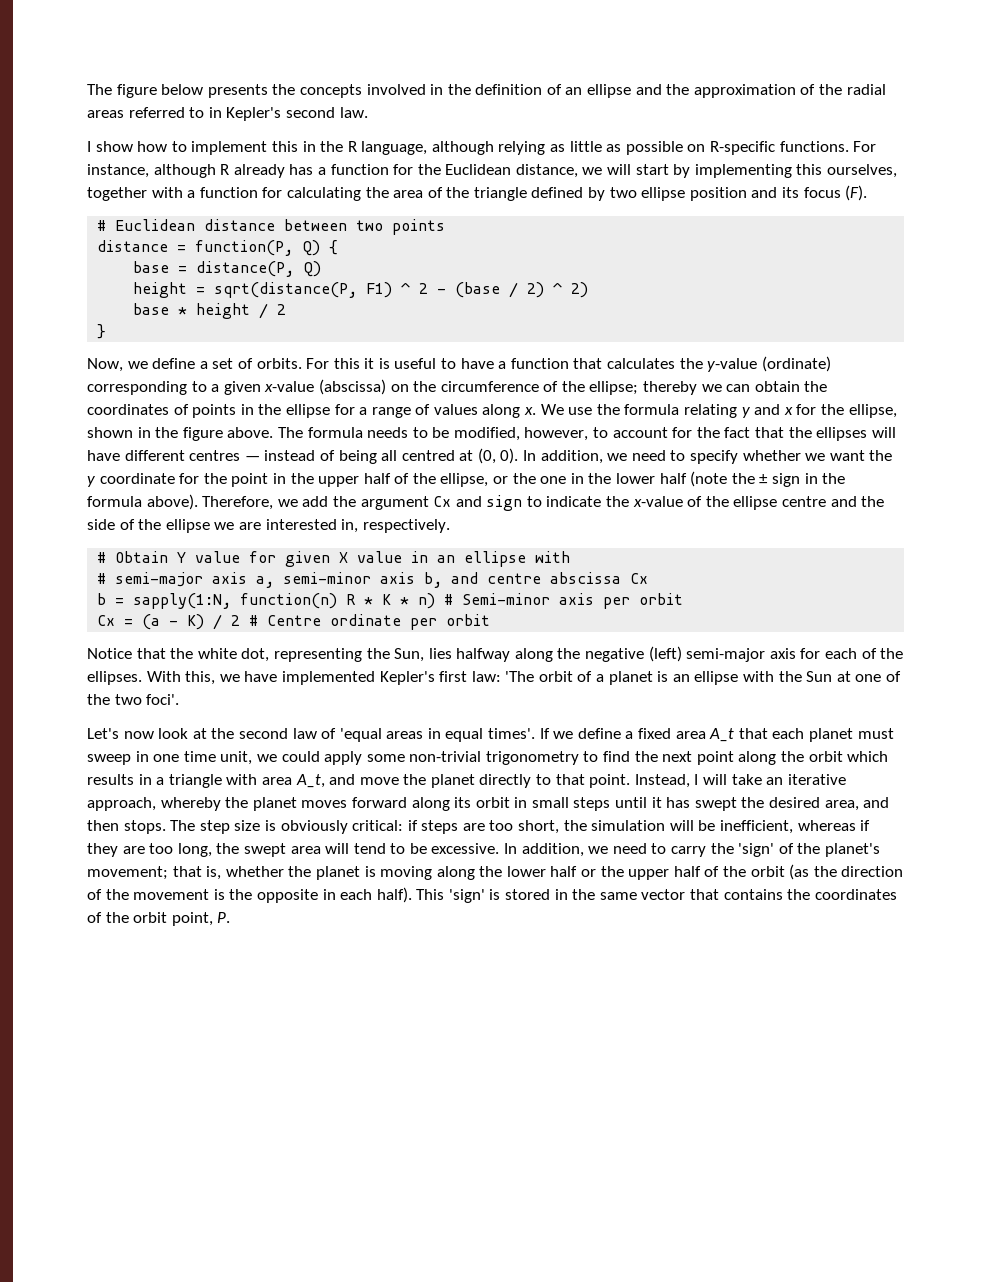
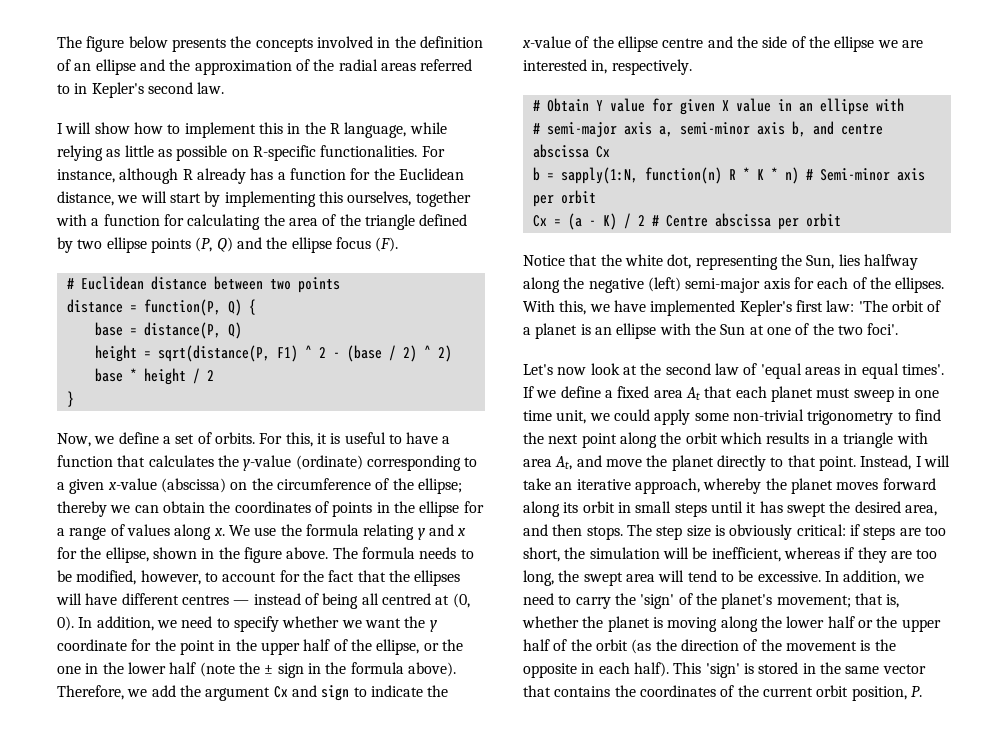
(91, 146) none -> [65,122,92,134] will
[431,141,494,155] although -> [409,122,447,134] while
[779,141,849,152] functions. -> [320,145,418,157] functionalities.
[689,187,800,201] position and its -> [150,237,332,253] points (P, Q) and the ellipse
[333,358,360,369] this -> [285,432,313,447] this,
[330,614,402,626] ordinate -> [714,213,771,227] abscissa
[709,728,735,742] A_t -> [685,387,700,400] At
[295,774,325,788] A_t, -> [555,456,573,470] At,
[133,912,213,926] orbit point, -> [762,685,907,701] current orbit position,

